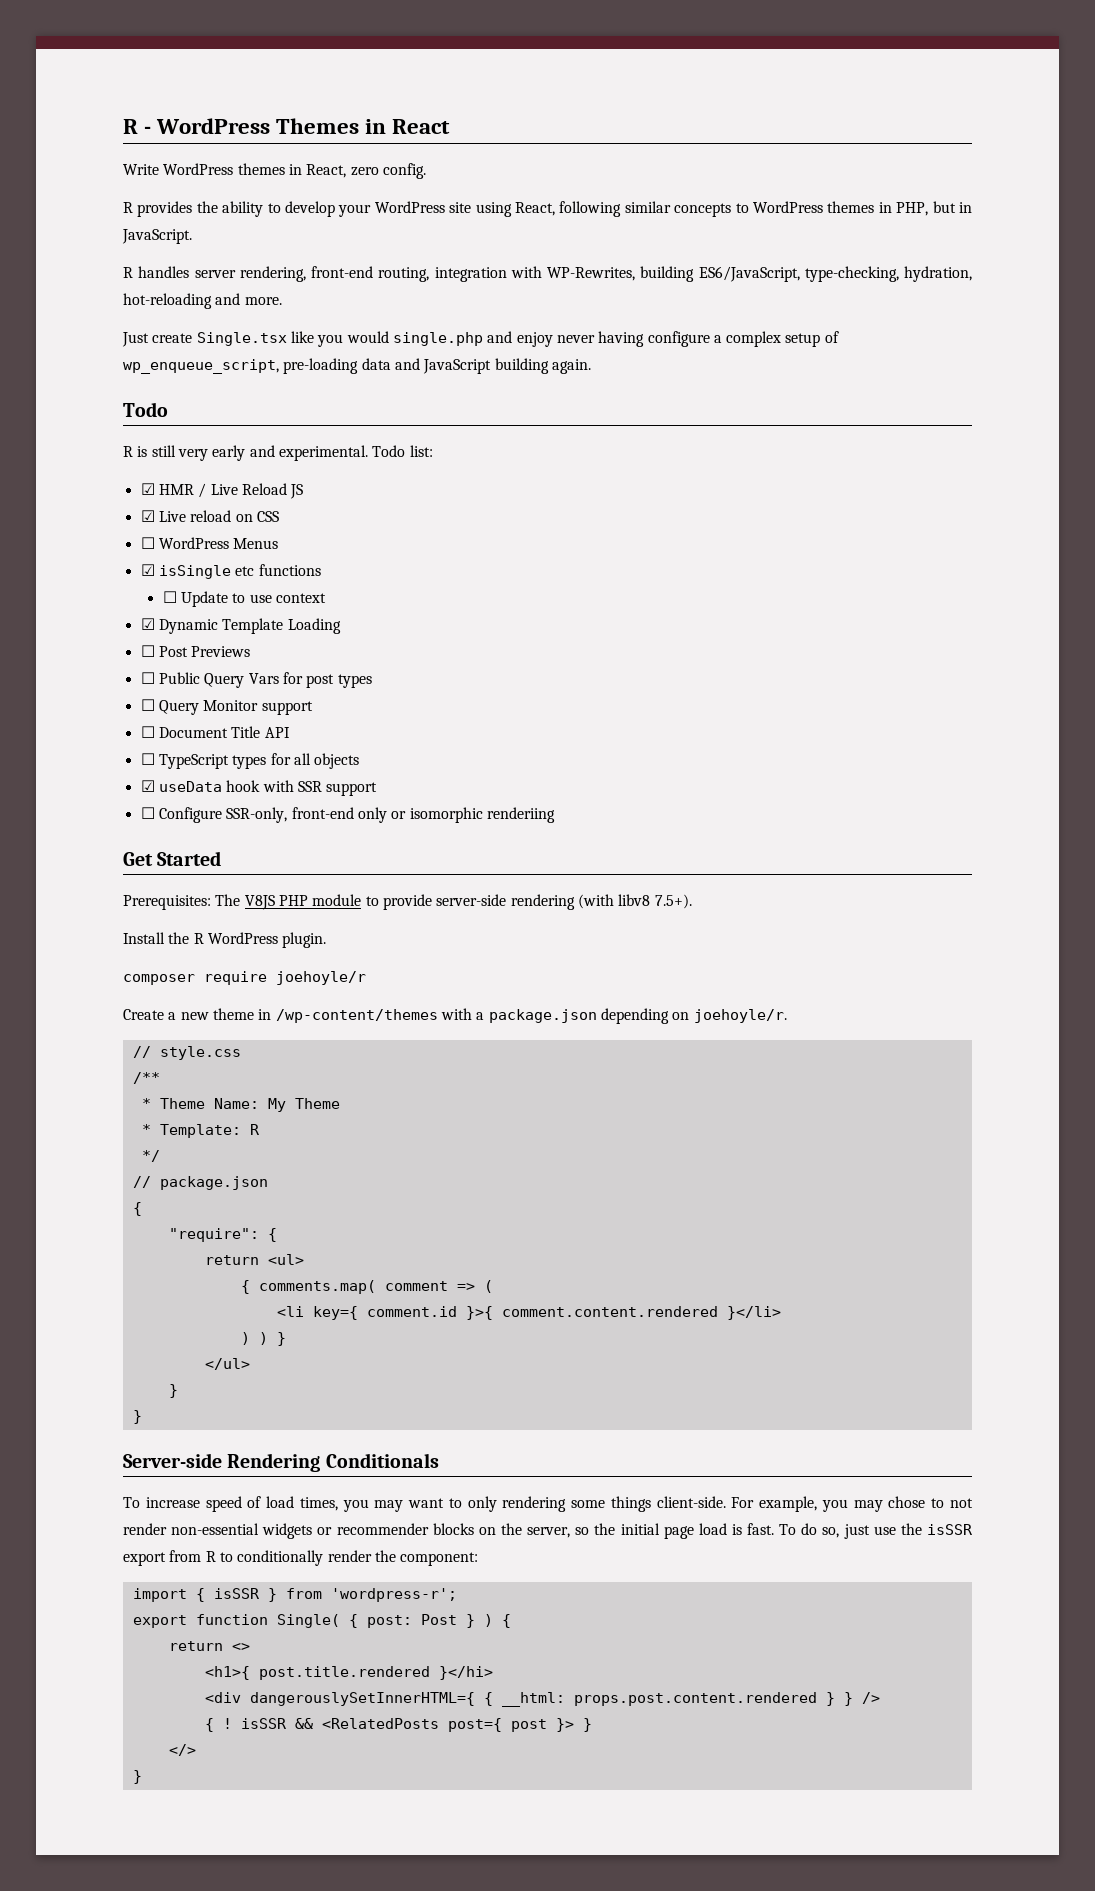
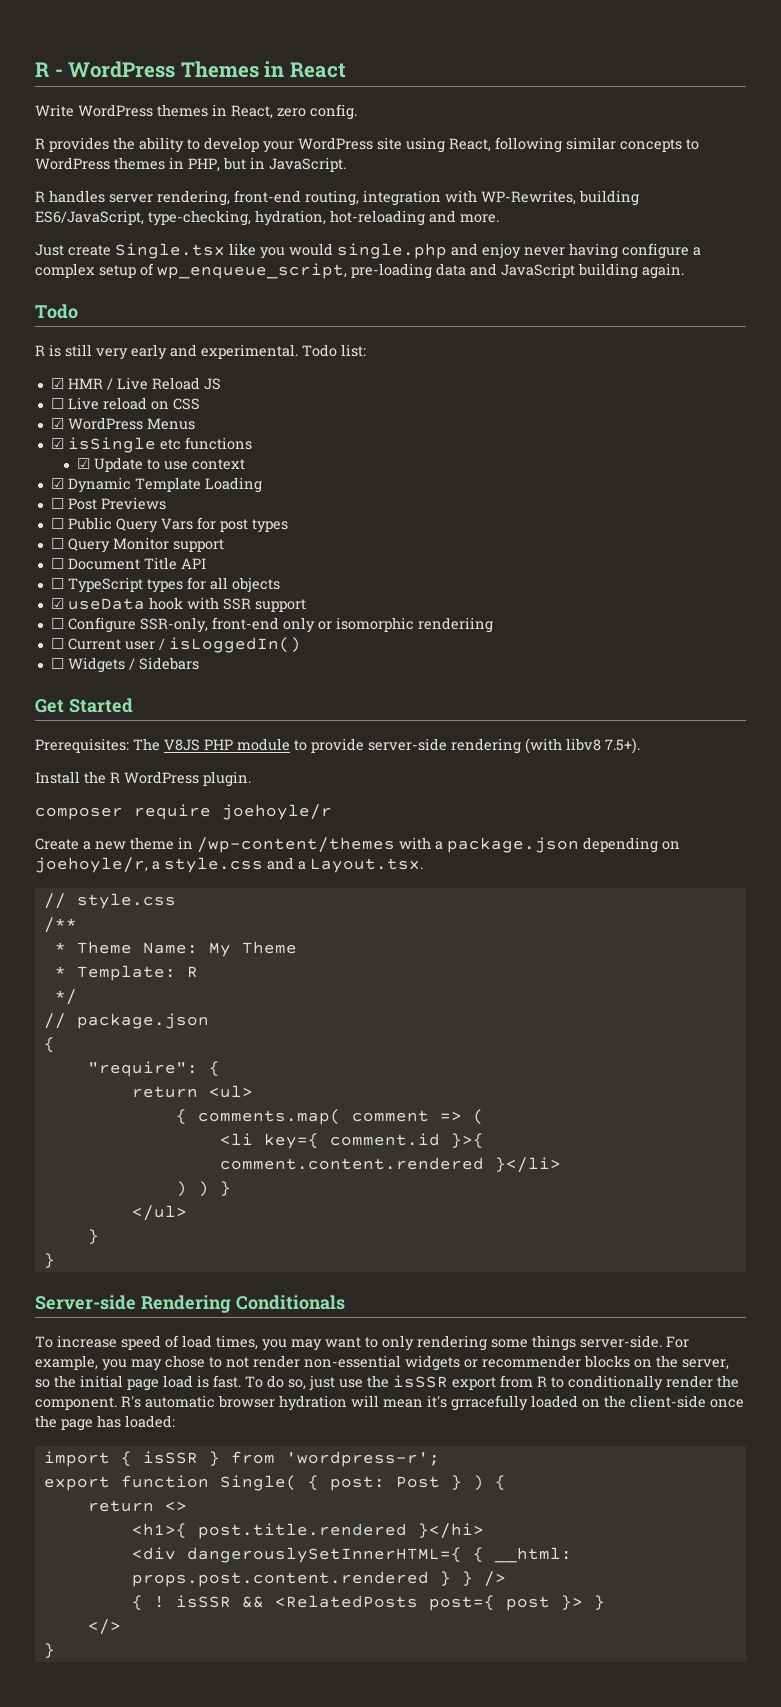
[140,510,155,522] ☑ -> [50,398,64,409] ☐
[140,537,155,549] ☐ -> [50,418,64,429] ☑
[162,591,177,603] ☐ -> [77,458,91,469] ☑
(555, 815) none -> [50,637,301,653] [50,657,199,673] // ☐ Current user / isLoggedIn() // ☐ Widgets / Sidebars
[693,1009,787,1023] joehoyle/r. -> [35,857,423,873] joehoyle/r, a style.css and a Layout.tsx.
[656,1496,726,1508] client-side. -> [580,1335,662,1348] server-side.
[400,1552,479,1566] component: -> [35,1395,744,1411] [35,1415,175,1431] component. R's automatic browser hydration will mean it's grracefully loaded on the client-side once the page has loaded:

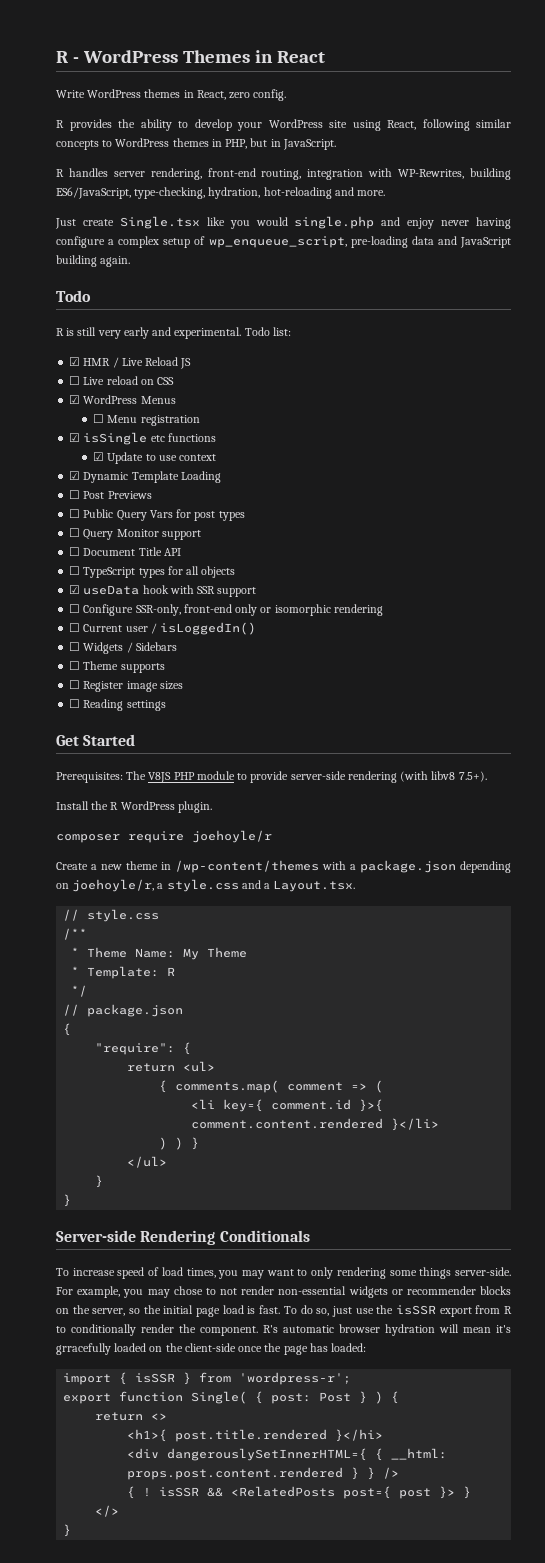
(195, 424) none -> [93,414,200,426] // ☐ Menu registration
[417,617,493,633] renderiing -> [333,604,383,616] rendering
(199, 663) none -> [69,661,165,673] [69,680,183,692] [69,699,166,711] // ☐ Theme supports // ☐ Register image sizes // ☐ Reading settings

